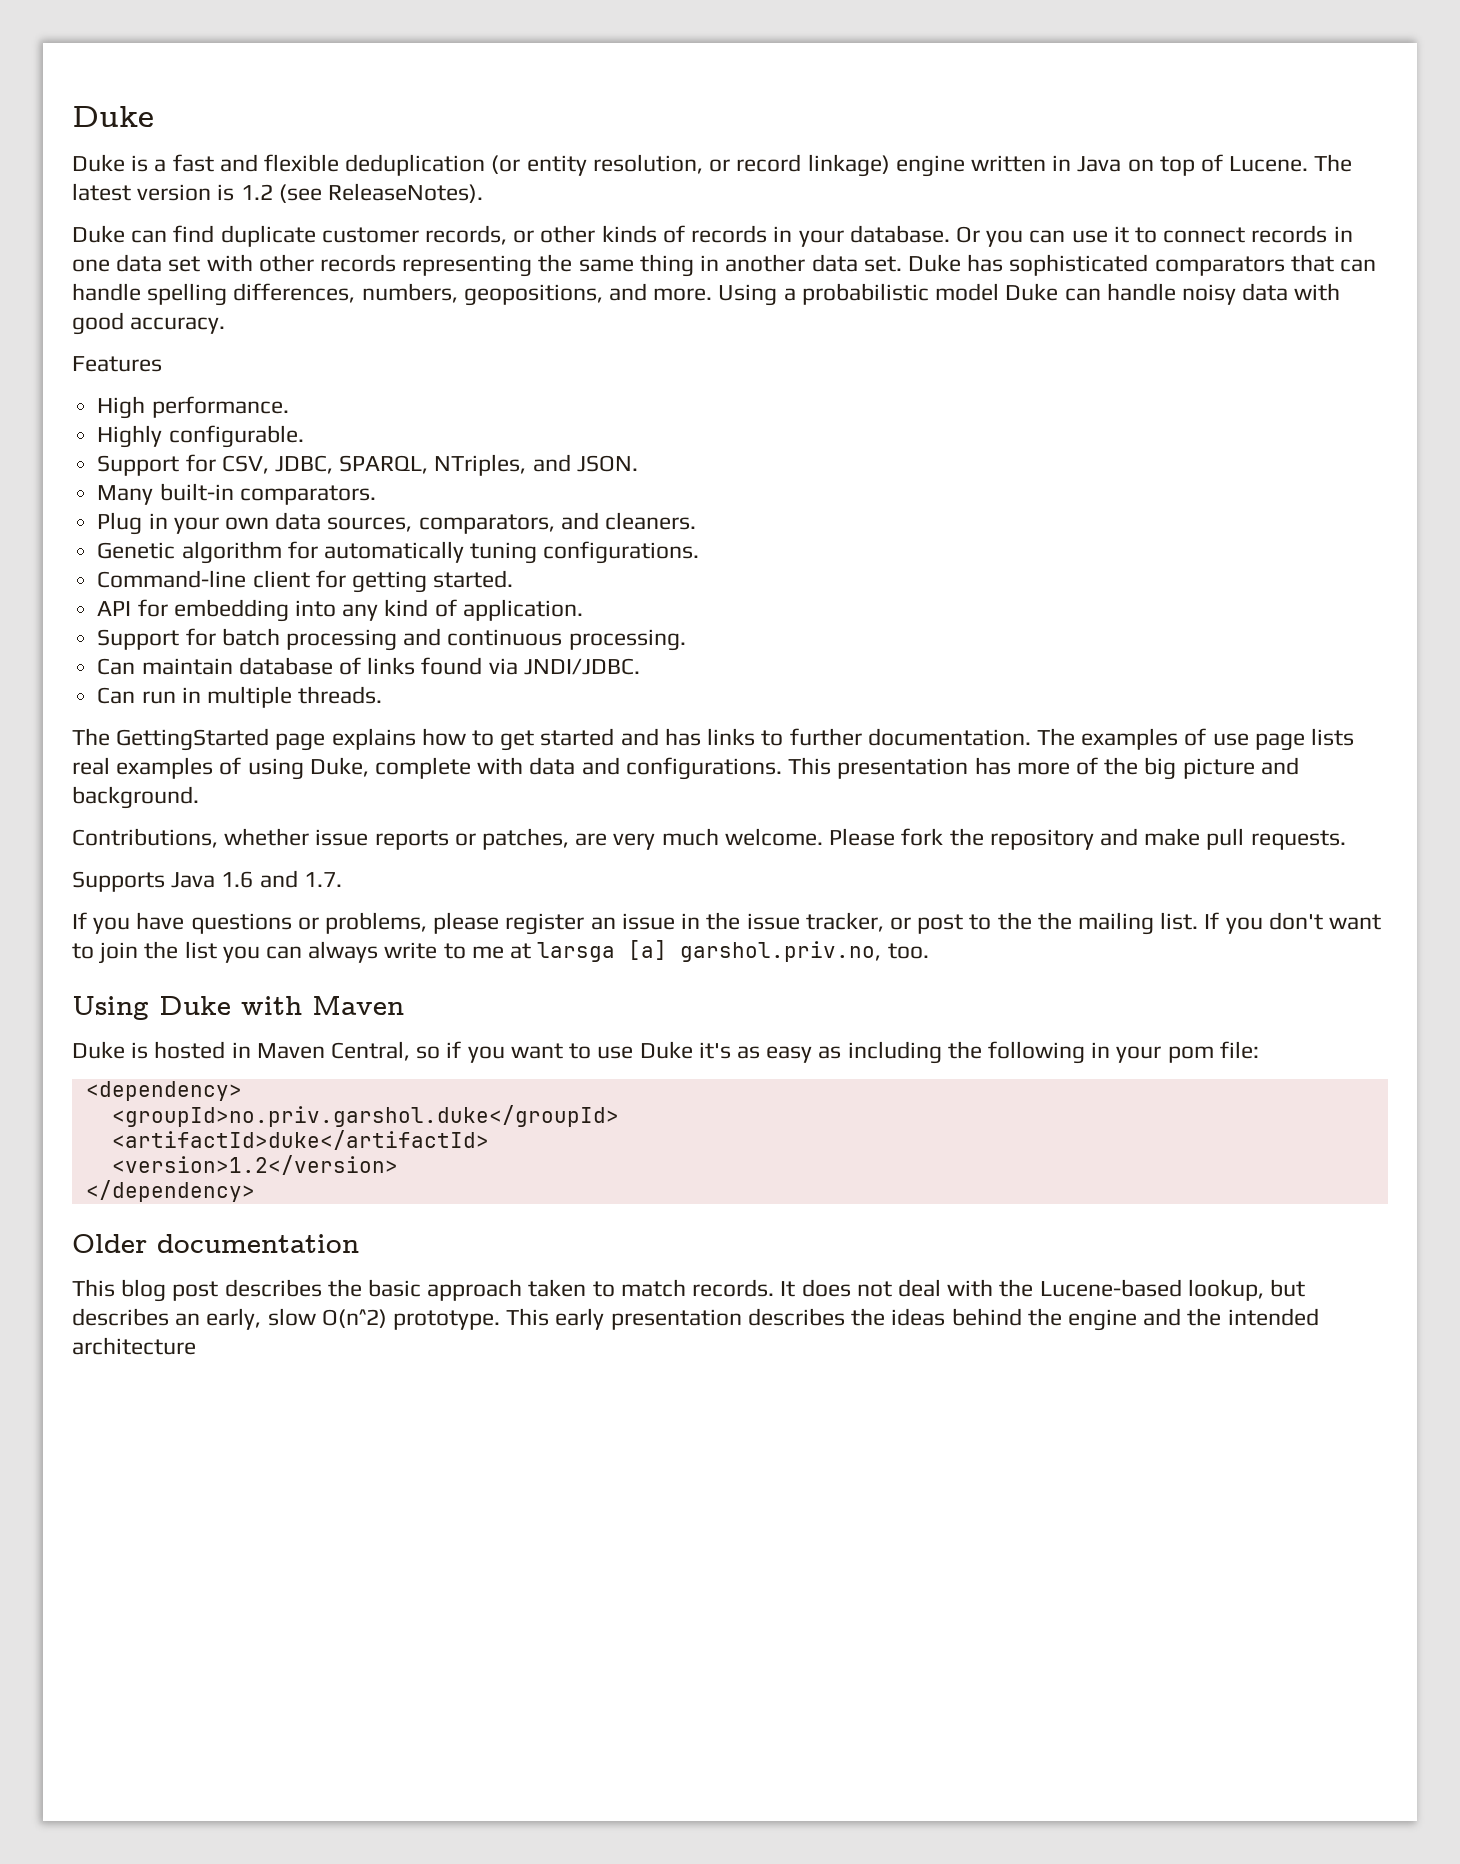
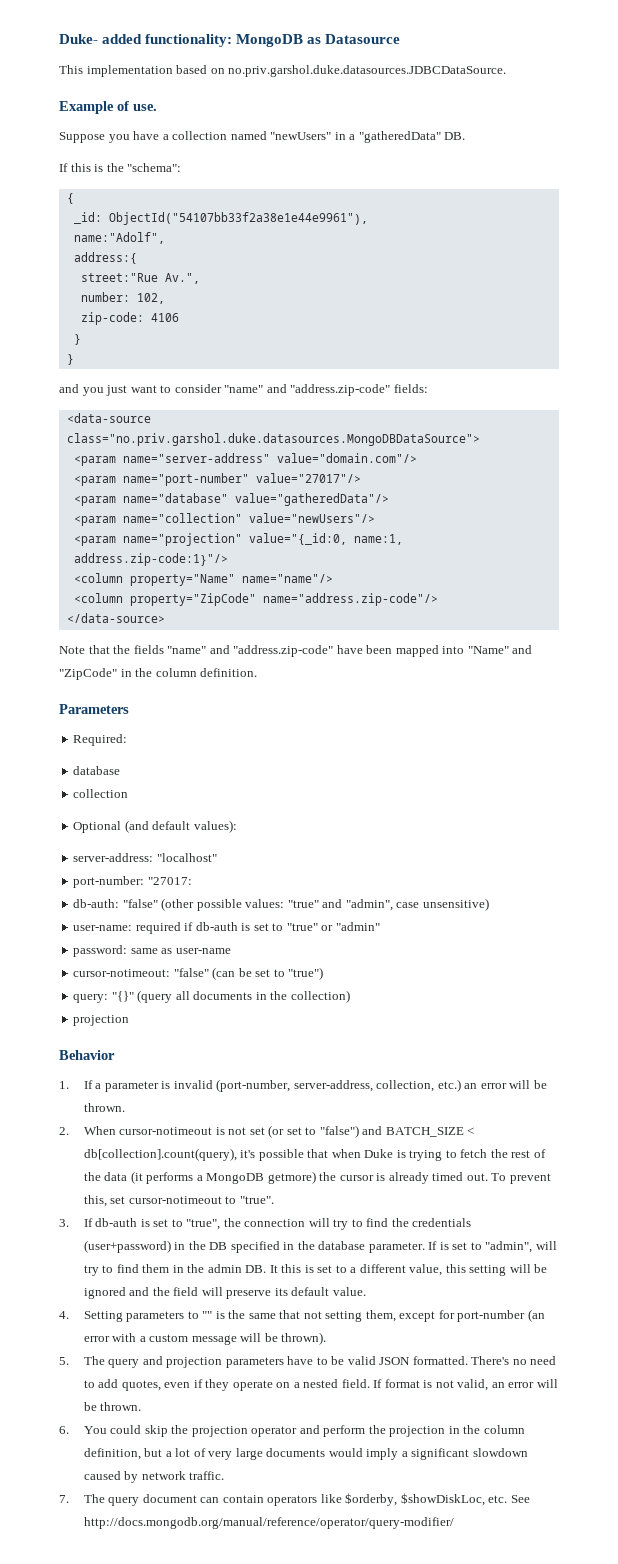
[72,106,154,127] [72,154,1353,177] [72,183,484,203] [72,225,1353,247] [72,254,1376,277] [72,283,1341,306] [72,312,226,335] [72,356,162,372] [97,396,289,419] [97,425,304,448] [97,454,638,476] [97,483,376,505] [97,512,696,535] [97,541,700,564] [97,570,514,593] [97,599,583,622] [97,628,686,651] [97,657,640,675] [97,686,383,708] [72,728,1354,751] [72,757,1299,780] [72,786,199,809] [72,828,1346,850] [72,870,342,892] [72,912,1382,935] [72,940,929,964] [72,996,404,1020] [72,1041,1259,1064] [85,1081,242,1101] [111,1105,619,1127] [111,1130,489,1150] [111,1155,398,1175] [85,1180,255,1202] [72,1234,359,1253] [72,1279,1305,1302] [72,1308,1319,1331] [72,1337,196,1355] Duke // Duke is a fast and flexible deduplication (or entity resolution, or record linkage) engine written in Java on top of Lucene. The latest version is 1.2 (see ReleaseNotes). // Duke can find duplicate customer records, or other kinds of records in your database. Or you can use it to connect records in one data set with other records representing the same thing in another data set. Duke has sophisticated comparators that can handle spelling differences, numbers, geopositions, and more. Using a probabilistic model Duke can handle noisy data with good accuracy. // Features // High performance. // Highly configurable. // Support for CSV, JDBC, SPARQL, NTriples, and JSON. // Many built-in comparators. // Plug in your own data sources, comparators, and cleaners. // Genetic algorithm for automatically tuning configurations. // Command-line client for getting started. // API for embedding into any kind of application. // Support for batch processing and continuous processing. // Can maintain database of links found via JNDI/JDBC. // Can run in multiple threads. // The GettingStarted page explains how to get started and has links to further documentation. The examples of use page lists real examples of using Duke, complete with data and configurations. This presentation has more of the big picture and background. // Contributions, whether issue reports or patches, are very much welcome. Please fork the repository and make pull requests. // Supports Java 1.6 and 1.7. // If you have questions or problems, please register an issue in the issue tracker, or post to the the mailing list. If you don't want to join the list you can always write to me at larsga [a] garshol.priv.no, too. // Using Duke with Maven // Duke is hosted in Maven Central, so if you want to use Duke it's as easy as including the following in your pom file: // <dependency> // <groupId>no.priv.garshol.duke</groupId> // <artifactId>duke</artifactId> // <version>1.2</version> // </dependency> // Older documentation // This blog post describes the basic approach taken to match records. It does not deal with the Lucene-based lookup, but describes an early, slow O(n^2) prototype. This early presentation describes the ideas behind the engine and the intended architecture -> [59,34,401,47] [59,65,507,77] [59,101,157,114] [59,131,466,143] [59,163,182,172] [66,193,74,204] [73,212,368,225] [73,232,165,244] [73,252,137,264] [80,273,200,284] [80,292,165,304] [80,312,179,325] [73,334,81,345] [66,354,74,365] [59,384,428,396] [66,413,151,423] [66,433,480,446] [73,453,417,466] [73,473,361,486] [73,493,389,506] [73,513,375,526] [73,533,403,546] [73,553,228,566] [73,573,333,586] [73,593,438,606] [66,613,165,623] [59,645,533,657] [59,668,258,680] [59,704,129,714] [73,734,128,746] [73,766,121,775] [73,789,129,798] [73,820,237,833] [73,853,217,862] [73,876,192,888] [73,898,489,911] [73,922,380,934] [73,945,231,957] [73,967,324,980] [73,990,350,1003] [73,1015,130,1026] [59,1050,115,1060] [59,1079,547,1092] [83,1103,125,1112] [59,1125,475,1138] [83,1148,546,1161] [83,1171,551,1184] [83,1195,274,1207] [59,1218,472,1230] [83,1240,557,1253] [83,1264,548,1276] [83,1287,366,1299] [59,1309,545,1322] [83,1332,327,1345] [59,1356,557,1368] [83,1379,558,1391] [83,1402,142,1411] [59,1425,525,1437] [83,1448,528,1460] [83,1471,225,1483] [59,1493,530,1506] [83,1517,454,1529] Duke- added functionality: MongoDB as Datasource // This implementation based on no.priv.garshol.duke.datasources.JDBCDataSource. // Example of use. // Suppose you have a collection named "newUsers" in a "gatheredData" DB. // If this is the "schema": // { // _id: ObjectId("54107bb33f2a38e1e44e9961"), // name:"Adolf", // address:{ // street:"Rue Av.", // number: 102, // zip-code: 4106 // } // } // and you just want to consider "name" and "address.zip-code" fields: // <data-source class="no.priv.garshol.duke.datasources.MongoDBDataSource"> // <param name="server-address" value="domain.com"/> // <param name="port-number" value="27017"/> // <param name="database" value="gatheredData"/> // <param name="collection" value="newUsers"/> // <param name="projection" value="{_id:0, name:1, address.zip-code:1}"/> // <column property="Name" name="name"/> // <column property="ZipCode" name="address.zip-code"/> // </data-source> // Note that the fields "name" and "address.zip-code" have been mapped into "Name" and "ZipCode" in the column definition. // Parameters // Required: // database // collection // Optional (and default values): // server-address: "localhost" // port-number: "27017: // db-auth: "false" (other possible values: "true" and "admin", case unsensitive) // user-name: required if db-auth is set to "true" or "admin" // password: same as user-name // cursor-notimeout: "false" (can be set to "true") // query: "{}" (query all documents in the collection) // projection // Behavior // 1. If a parameter is invalid (port-number, server-address, collection, etc.) an error will be thrown. // 2. When cursor-notimeout is not set (or set to "false") and BATCH_SIZE < db[collection].count(query), it's possible that when Duke is trying to fetch the rest of the data (it performs a MongoDB getmore) the cursor is already timed out. To prevent this, set cursor-notimeout to "true". // 3. If db-auth is set to "true", the connection will try to find the credentials (user+password) in the DB specified in the database parameter. If is set to "admin", will try to find them in the admin DB. It this is set to a different value, this setting will be ignored and the field will preserve its default value. // 4. Setting parameters to "" is the same that not setting them, except for port-number (an error with a custom message will be thrown). // 5. The query and projection parameters have to be valid JSON formatted. There's no need to add quotes, even if they operate on a nested field. If format is not valid, an error will be thrown. // 6. You could skip the projection operator and perform the projection in the column definition, but a lot of very large documents would imply a significant slowdown caused by network traffic. // 7. The query document can contain operators like $orderby, $showDiskLoc, etc. See http://docs.mongodb.org/manual/reference/operator/query-modifier/

